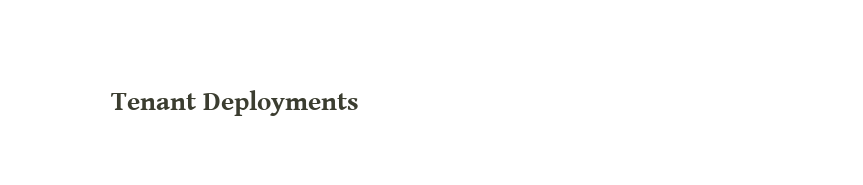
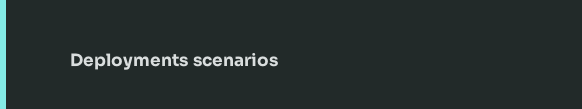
[111,90,360,116] Tenant Deployments -> [70,52,278,70] Deployments scenarios

